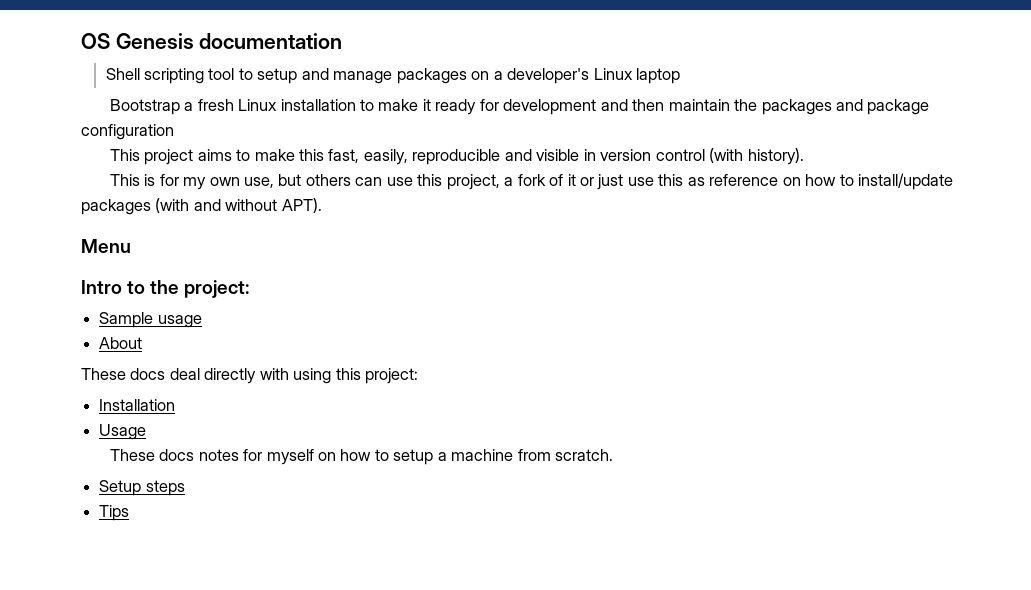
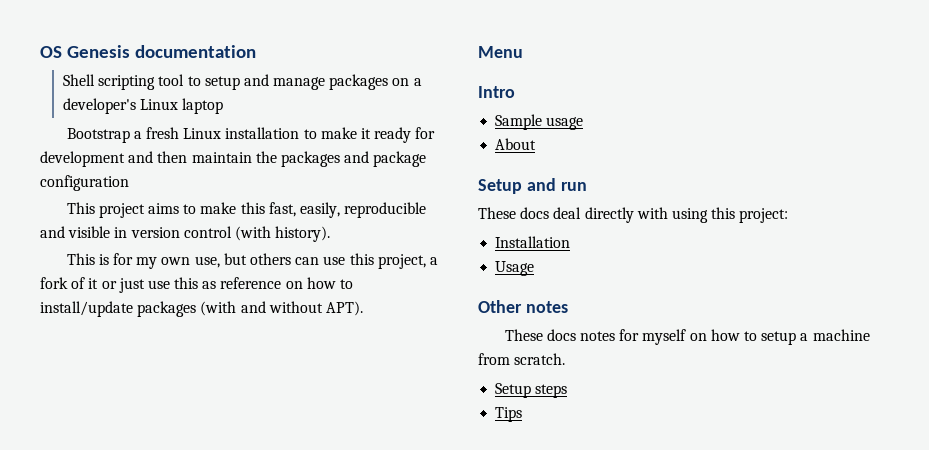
[127,280,250,298] to the project: -> (515, 92) none
(143, 343) none -> [478,178,587,194] // Setup and run
(147, 432) none -> [478,300,568,313] // Other notes

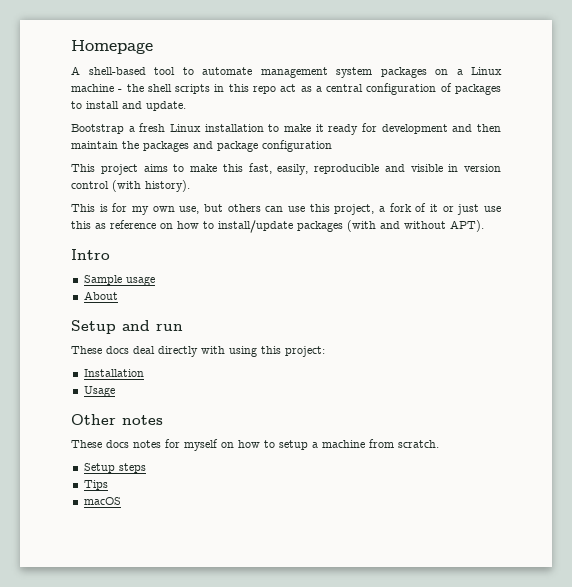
[40,45,257,58] [62,74,422,90] [62,98,224,114] OS Genesis documentation // Shell scripting tool to setup and manage packages on a developer's Linux laptop -> [71,40,153,54] [71,66,502,78] [71,83,501,95] [71,101,186,111] Homepage // A shell-based tool to automate management system packages on a Linux machine - the shell scripts in this repo act as a central configuration of packages to install and update.
[478,46,523,58] // Menu -> (484, 226) none
(523, 414) none -> [83,497,121,505] // macOS

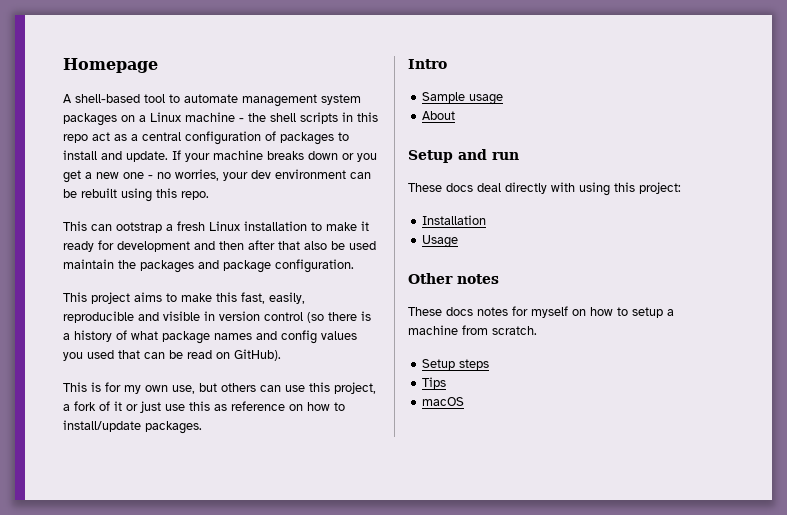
[71,124,124,134] // Bootstrap -> [172,150,377,162] [63,169,371,183] [63,188,209,202] [63,221,162,233] If your machine breaks down or you get a new one - no worries, your dev environment can be rebuilt using this repo. // This can ootstrap
(502, 128) none -> [248,240,376,250] after that also be used
[262,140,332,152] configuration -> [275,259,354,273] configuration.
[112,180,190,192] (with history). -> [307,311,371,323] [63,330,357,344] [63,349,281,361] (so there is a history of what package names and config values you used that can be read on GitHub).
[297,220,484,232] packages (with and without APT). -> [145,421,202,434] packages.

